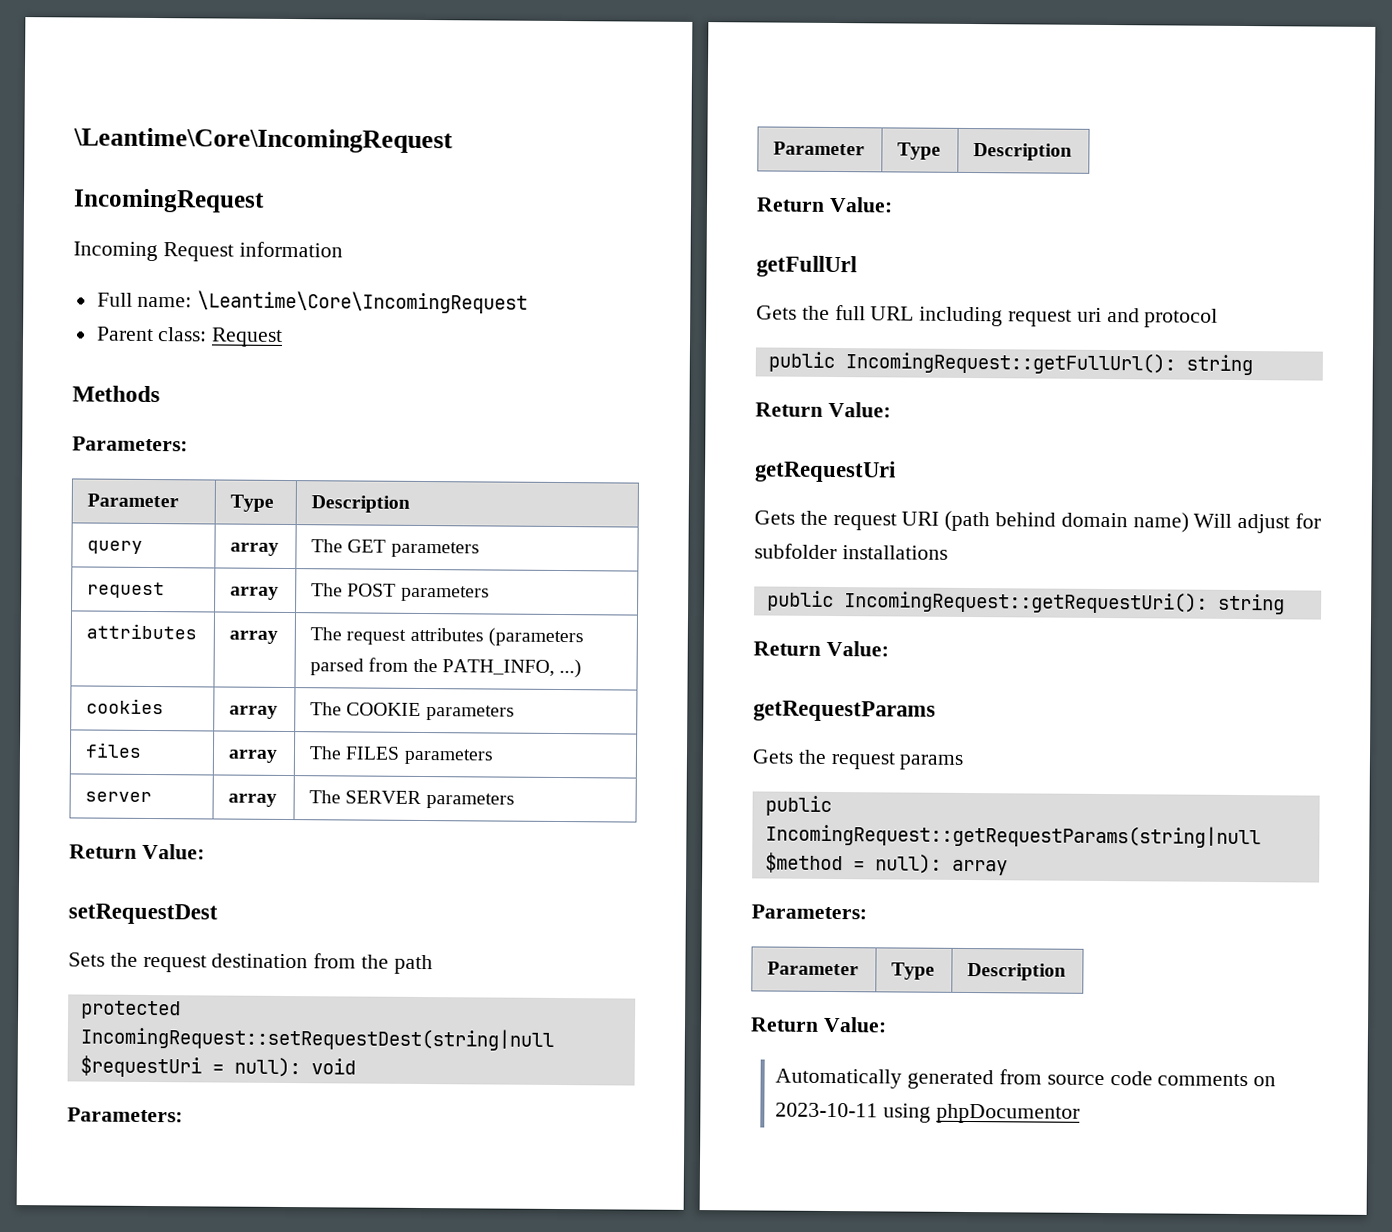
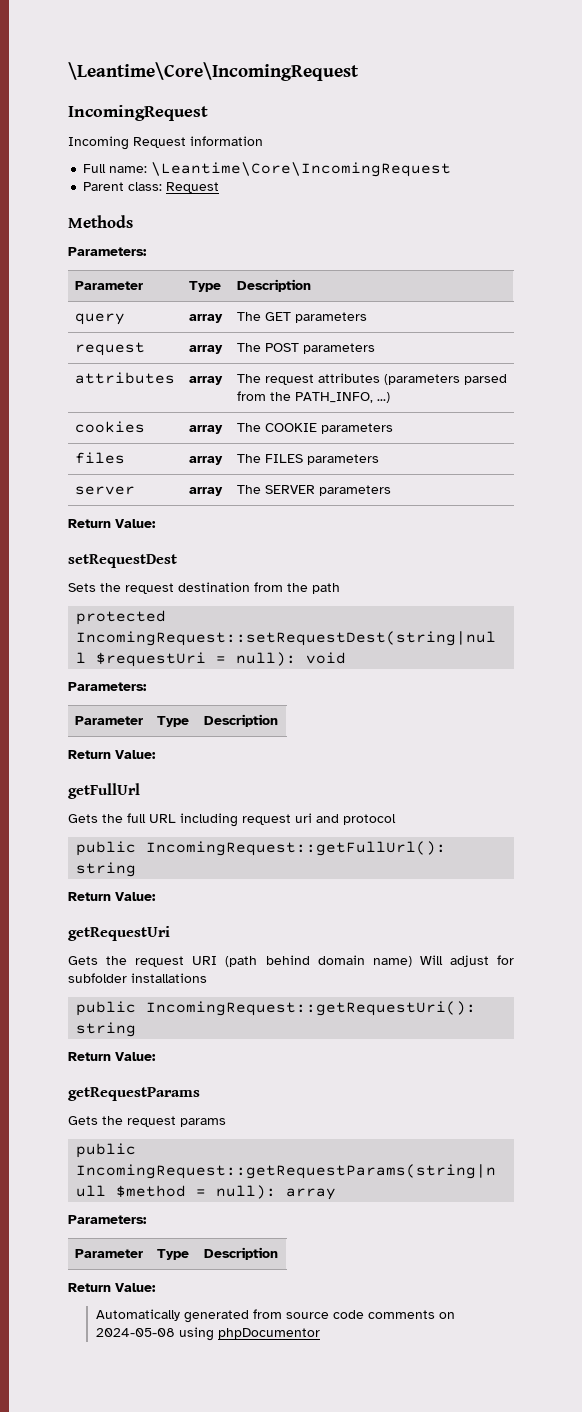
[775,1102,879,1118] 2023-10-11 -> [95,1328,175,1337] 2024-05-08

